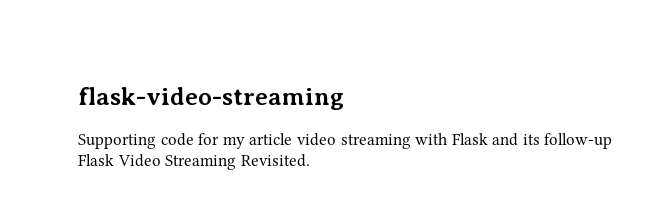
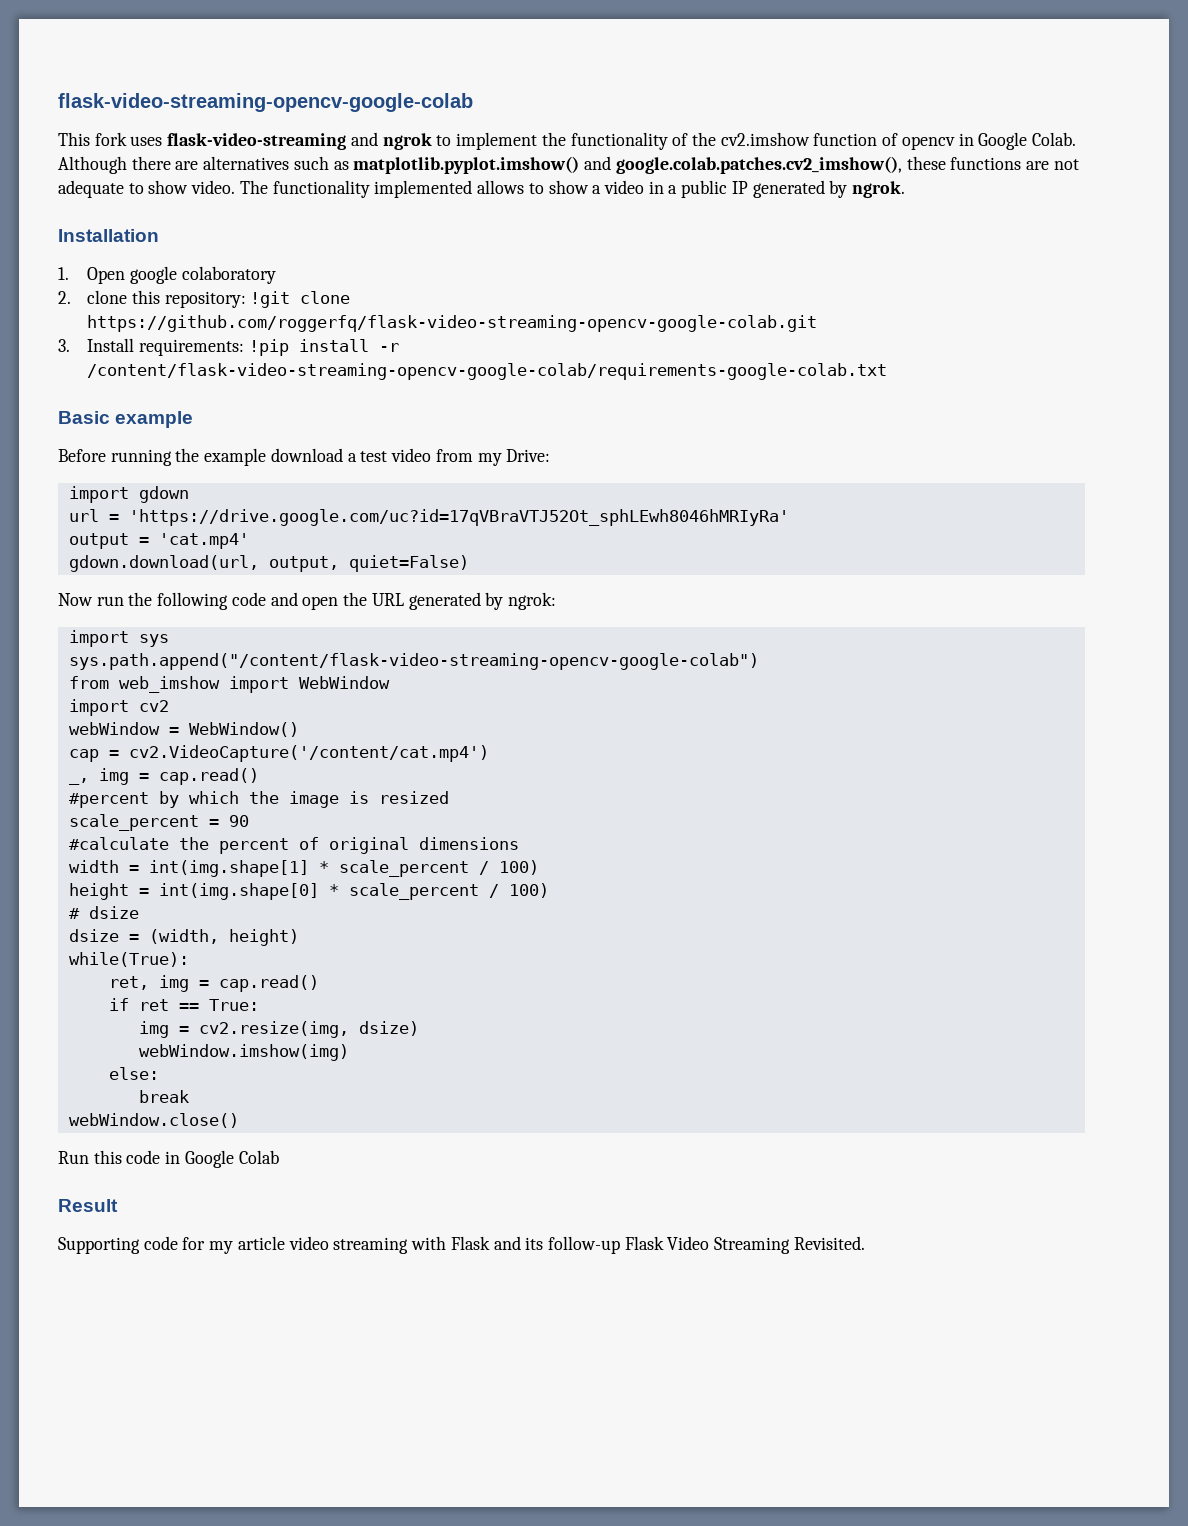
[78,87,344,110] flask-video-streaming -> [58,93,473,112] [58,132,1077,150] [58,156,1079,174] [58,180,906,198] [58,229,159,242] [58,266,276,284] [58,290,351,308] [87,315,818,332] [58,338,399,356] [87,363,888,380] [58,411,194,428] [58,448,551,466] [68,486,189,503] [68,509,789,526] [68,533,249,549] [68,555,469,572] [58,592,556,610] [68,630,169,647] [68,653,759,670] [68,676,390,693] [68,699,169,716] [68,722,299,737] [68,745,489,762] [68,768,259,785] [68,791,449,808] [68,814,249,831] [68,837,519,854] [68,860,539,877] [68,883,549,900] [68,906,139,919] [68,929,299,946] [68,952,189,967] [108,975,319,992] [108,998,259,1011] [138,1021,419,1038] [138,1044,349,1061] [108,1067,159,1080] [138,1090,189,1103] [68,1113,239,1128] [58,1150,279,1168] [58,1199,118,1212] flask-video-streaming-opencv-google-colab // This fork uses flask-video-streaming and ngrok to implement the functionality of the cv2.imshow function of opencv in Google Colab. Although there are alternatives such as matplotlib.pyplot.imshow() and google.colab.patches.cv2_imshow(), these functions are not adequate to show video. The functionality implemented allows to show a video in a public IP generated by ngrok. // Installation // 1. Open google colaboratory // 2. clone this repository: !git clone https://github.com/roggerfq/flask-video-streaming-opencv-google-colab.git // 3. Install requirements: !pip install -r /content/flask-video-streaming-opencv-google-colab/requirements-google-colab.txt // Basic example // Before running the example download a test video from my Drive: // import gdown // url = 'https://drive.google.com/uc?id=17qVBraVTJ52Ot_sphLEwh8046hMRIyRa' // output = 'cat.mp4' // gdown.download(url, output, quiet=False) // Now run the following code and open the URL generated by ngrok: // import sys // sys.path.append("/content/flask-video-streaming-opencv-google-colab") // from web_imshow import WebWindow // import cv2 // webWindow = WebWindow() // cap = cv2.VideoCapture('/content/cat.mp4') // _, img = cap.read() // #percent by which the image is resized // scale_percent = 90 // #calculate the percent of original dimensions // width = int(img.shape[1] * scale_percent / 100) // height = int(img.shape[0] * scale_percent / 100) // # dsize // dsize = (width, height) // while(True): // ret, img = cap.read() // if ret == True: // img = cv2.resize(img, dsize) // webWindow.imshow(img) // else: // break // webWindow.close() // Run this code in Google Colab // Result

